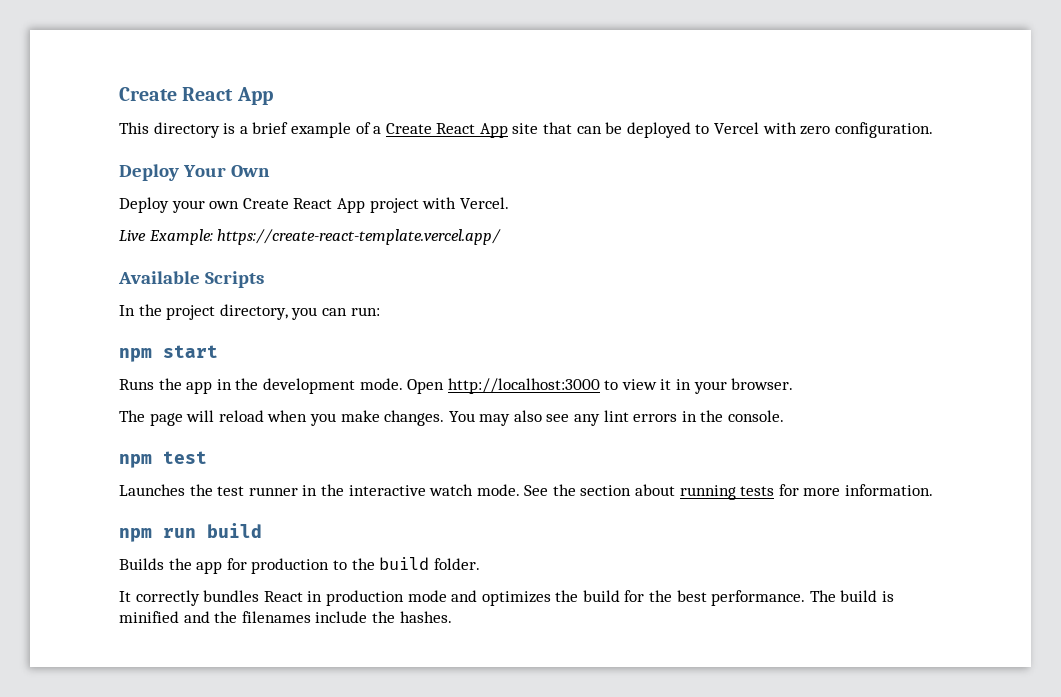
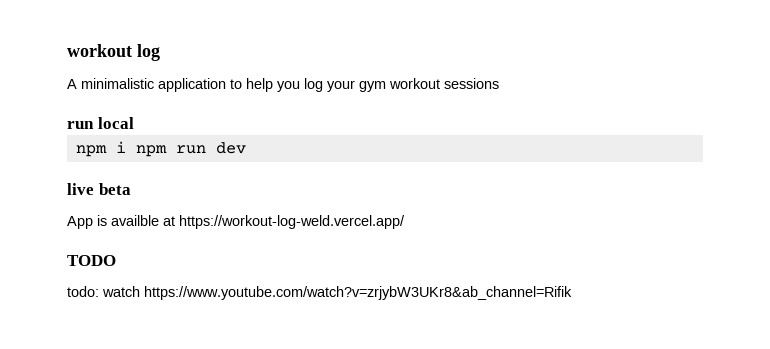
[119,87,273,105] [119,122,933,138] [119,164,270,181] [119,197,509,213] [119,229,502,245] [118,271,264,288] [119,304,380,320] [119,345,218,362] [119,378,794,394] [119,410,785,426] [119,451,207,468] [119,484,934,500] [119,523,262,542] [119,557,480,574] [119,590,895,606] [119,611,452,623] Create React App // This directory is a brief example of a Create React App site that can be deployed to Vercel with zero configuration. // Deploy Your Own // Deploy your own Create React App project with Vercel. // Live Example: https://create-react-template.vercel.app/ // Available Scripts // In the project directory, you can run: // npm start // Runs the app in the development mode. Open http://localhost:3000 to view it in your browser. // The page will reload when you make changes. You may also see any lint errors in the console. // npm test // Launches the test runner in the interactive watch mode. See the section about running tests for more information. // npm run build // Builds the app for production to the build folder. // It correctly bundles React in production mode and optimizes the build for the best performance. The build is minified and the filenames include the hashes. -> [67,44,160,61] [67,78,499,92] [67,117,134,129] [75,141,246,157] [67,183,131,195] [67,215,405,229] [67,255,116,266] [67,286,572,300] workout log // A minimalistic application to help you log your gym workout sessions // run local // npm i npm run dev // live beta // App is availble at https://workout-log-weld.vercel.app/ // TODO // todo: watch https://www.youtube.com/watch?v=zrjybW3UKr8&ab_channel=Rifik

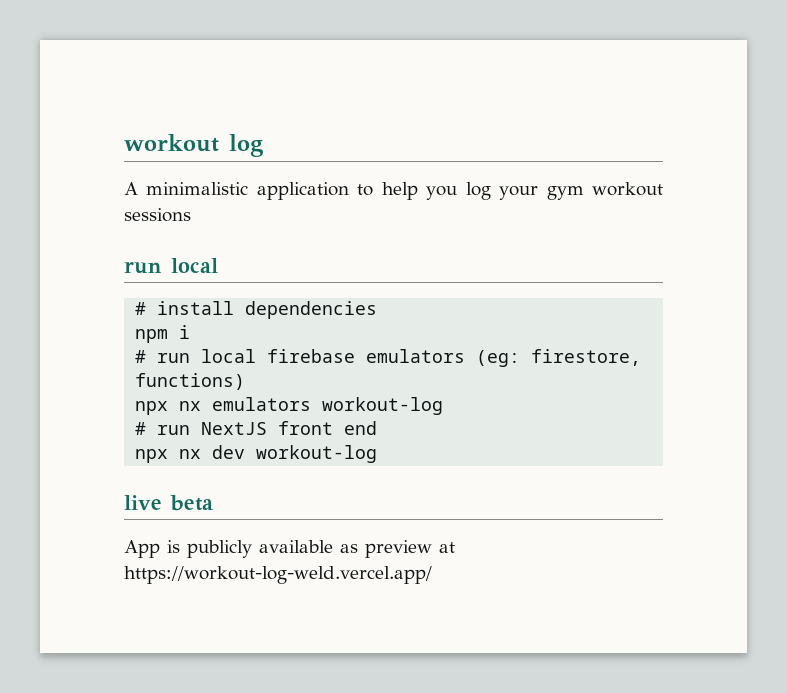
(134, 123) none -> [135,301,378,319] // # install dependencies
[135,145,206,157] npm run -> [135,349,642,367] [135,373,246,390] [135,397,444,415] [135,421,378,435] [135,449,202,463] // # run local firebase emulators (eg: firestore, functions) // npx nx emulators workout-log // # run NextJS front end // npx nx
(246, 148) none -> [256,445,378,463] workout-log
[111,215,405,229] [67,255,116,266] [67,286,572,300] availble at https://workout-log-weld.vercel.app/ // TODO // todo: watch https://www.youtube.com/watch?v=zrjybW3UKr8&ab_channel=Rifik -> [187,540,455,558] [124,566,432,584] publicly available as preview at https://workout-log-weld.vercel.app/

